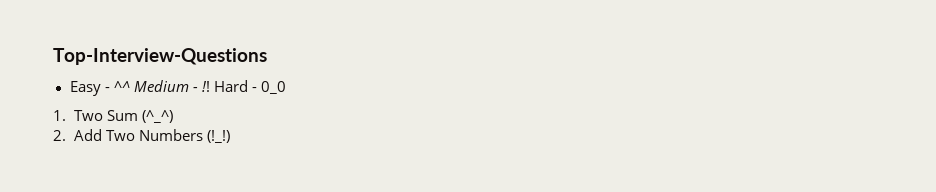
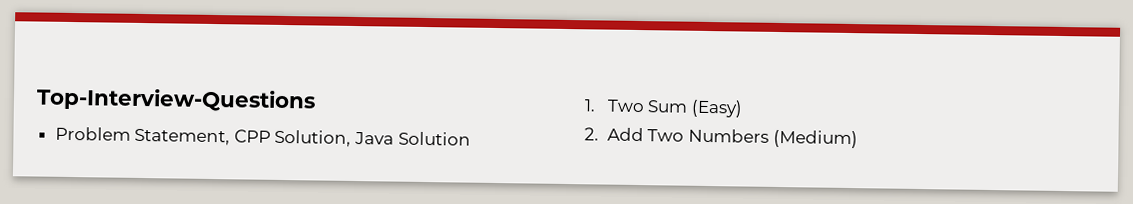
[69,80,286,96] Easy - ^^ Medium - !! Hard - 0_0 -> [54,126,471,147] Problem Statement, CPP Solution, Java Solution
[141,110,173,123] (^_^) -> [690,99,743,118] (Easy)
[206,130,230,143] (!_!) -> [772,129,858,149] (Medium)

